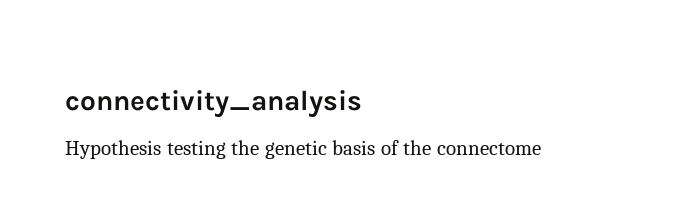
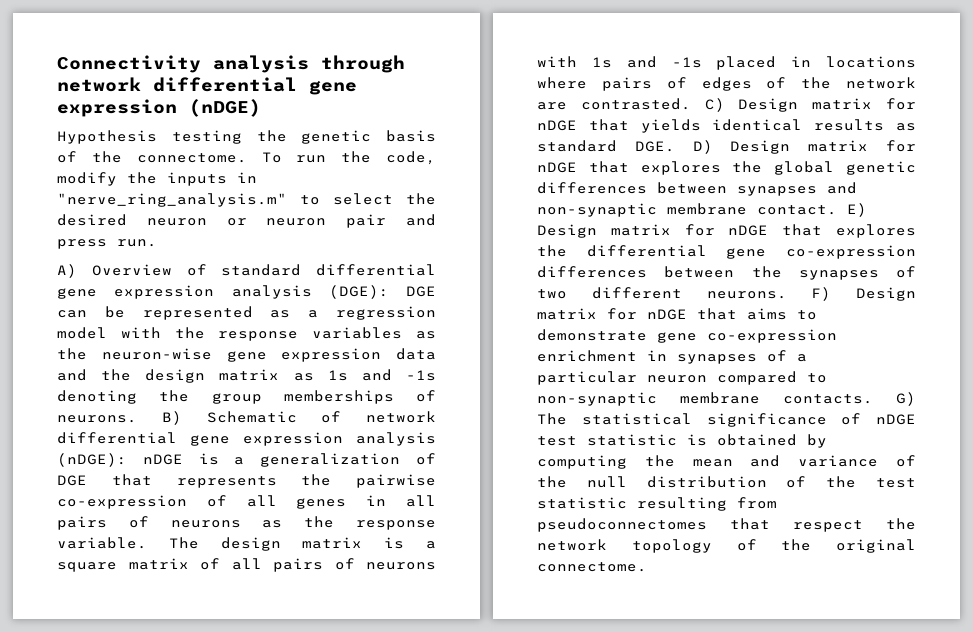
[65,90,362,118] connectivity_analysis -> [57,55,405,73] [57,77,357,95] [57,99,261,117] Connectivity analysis through network differential gene expression (nDGE)
[436,143,541,155] connectome -> [136,151,436,165] [57,172,257,186] [57,193,436,207] [57,214,437,228] [57,239,157,249] [57,264,436,278] [57,285,436,299] [57,306,437,320] [57,327,437,341] [57,348,436,362] [57,369,437,383] [57,390,436,404] [57,411,436,425] [57,432,436,446] [57,453,437,467] [57,474,436,488] [57,495,437,509] [57,516,437,530] [57,537,437,551] [57,558,436,572] [537,56,916,70] [537,77,916,91] [537,98,916,112] [537,119,916,133] [537,140,916,154] [537,161,916,175] [537,182,857,196] [537,203,867,217] [537,224,916,238] [537,245,916,259] [537,266,916,280] [537,287,916,301] [537,308,817,320] [537,329,837,343] [537,350,807,364] [537,371,827,385] [537,392,916,406] [537,413,916,427] [537,434,827,448] [537,455,916,469] [537,476,916,488] [537,497,777,511] [537,518,916,532] [537,539,916,553] [537,562,647,572] connectome. To run the code, modify the inputs in "nerve_ring_analysis.m" to select the desired neuron or neuron pair and press run. // A) Overview of standard differential gene expression analysis (DGE): DGE can be represented as a regression model with the response variables as the neuron-wise gene expression data and the design matrix as 1s and -1s denoting the group memberships of neurons. B) Schematic of network differential gene expression analysis (nDGE): nDGE is a generalization of DGE that represents the pairwise co-expression of all genes in all pairs of neurons as the response variable. The design matrix is a square matrix of all pairs of neurons with 1s and -1s placed in locations where pairs of edges of the network are contrasted. C) Design matrix for nDGE that yields identical results as standard DGE. D) Design matrix for nDGE that explores the global genetic differences between synapses and non-synaptic membrane contact. E) Design matrix for nDGE that explores the differential gene co-expression differences between the synapses of two different neurons. F) Design matrix for nDGE that aims to demonstrate gene co-expression enrichment in synapses of a particular neuron compared to non-synaptic membrane contacts. G) The statistical significance of nDGE test statistic is obtained by computing the mean and variance of the null distribution of the test statistic resulting from pseudoconnectomes that respect the network topology of the original connectome.

